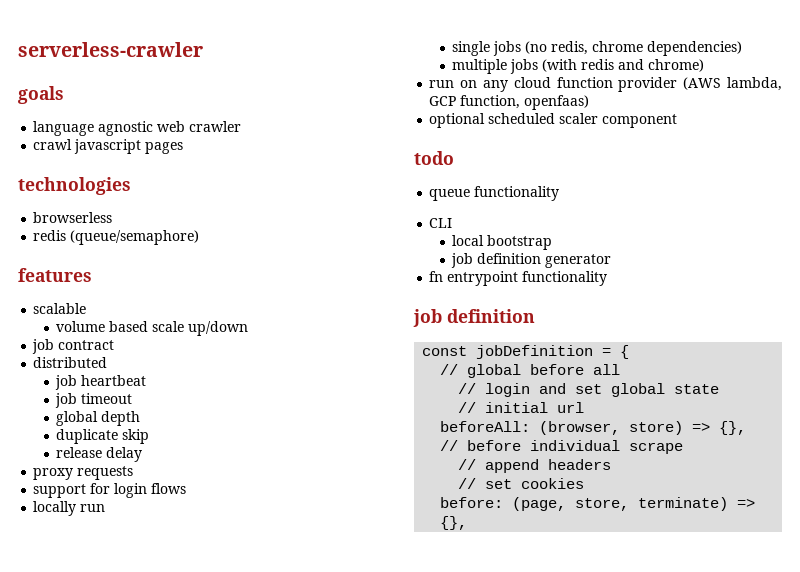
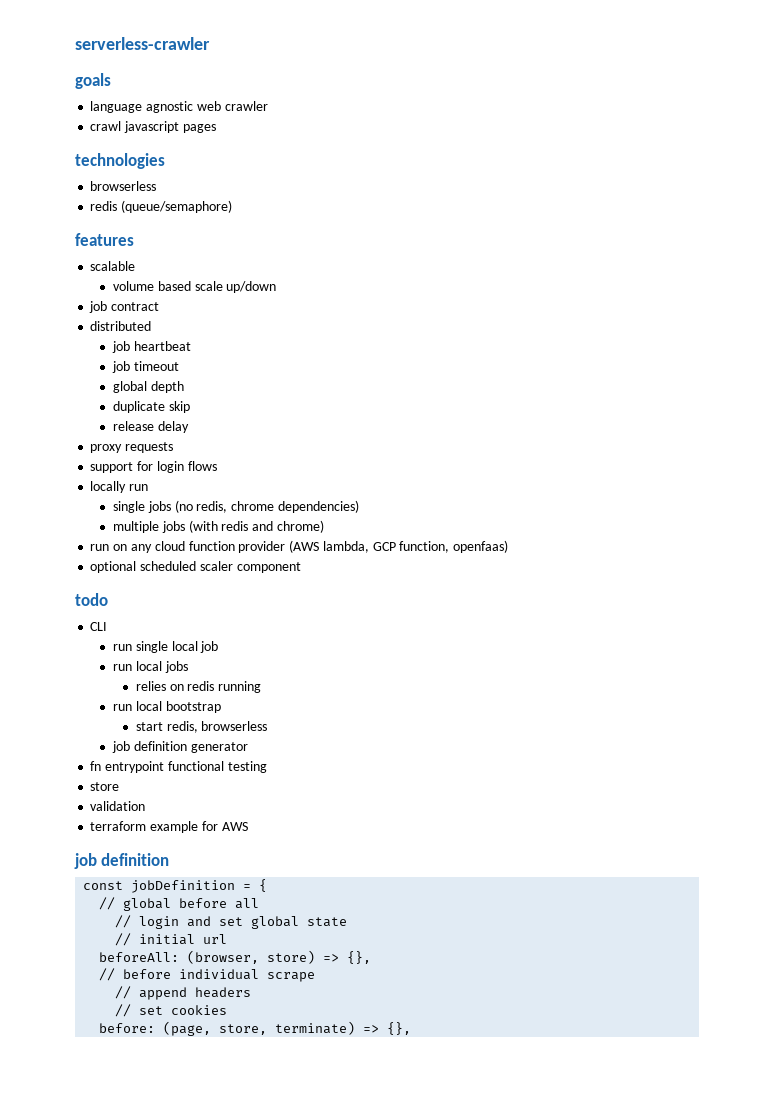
[429,186,560,201] // queue functionality -> (108, 599) none
(453, 223) none -> [113,641,219,653] [113,661,188,673] [135,681,262,693] [113,704,133,711] run single local job // run local jobs // relies on redis running // run
(553, 242) none -> [135,721,268,733] // start redis, browserless
[522,271,608,286] functionality -> [167,761,267,773] [90,782,120,791] [90,801,146,811] [90,821,248,833] functional testing // store // validation // terraform example for AWS

